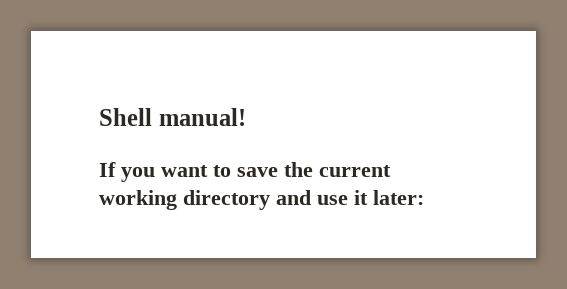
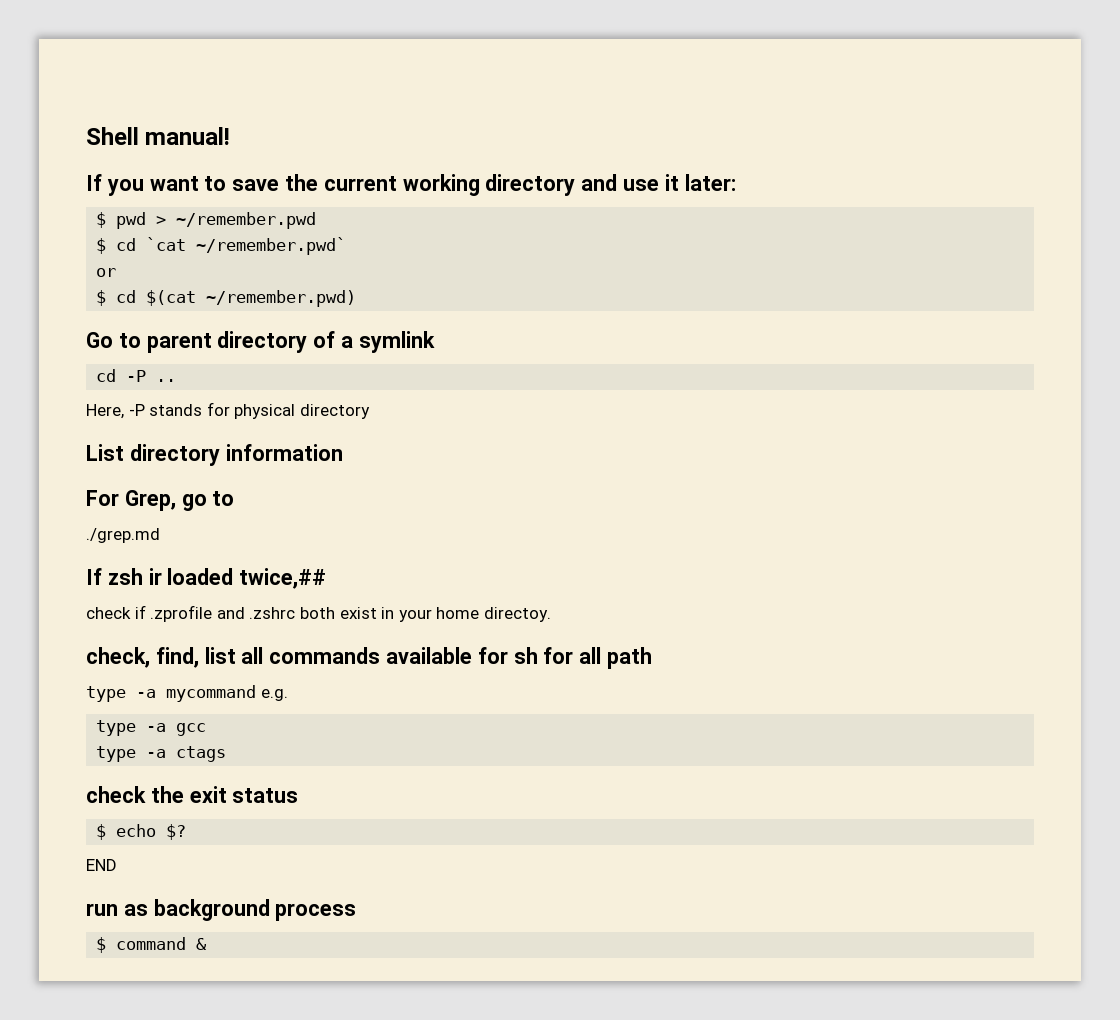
(424, 197) none -> [96,212,317,229] [96,237,347,255] [96,268,117,277] [96,290,357,307] [86,331,435,353] [96,369,177,382] [86,402,370,419] [86,444,343,466] [86,490,235,511] [86,528,160,543] [86,568,327,589] [86,605,551,622] [86,647,653,669] [86,685,288,702] [96,720,207,736] [96,746,227,762] [86,786,299,803] [96,824,187,840] [86,859,117,871] [86,899,357,921] [96,937,208,953] // $ pwd > ~/remember.pwd // $ cd `cat ~/remember.pwd` // or // $ cd $(cat ~/remember.pwd) // Go to parent directory of a symlink // cd -P .. // Here, -P stands for physical directory // List directory information // For Grep, go to // ./grep.md // If zsh ir loaded twice,## // check if .zprofile and .zshrc both exist in your home directoy. // check, find, list all commands available for sh for all path // type -a mycommand e.g. // type -a gcc // type -a ctags // check the exit status // $ echo $? // END // run as background process // $ command &

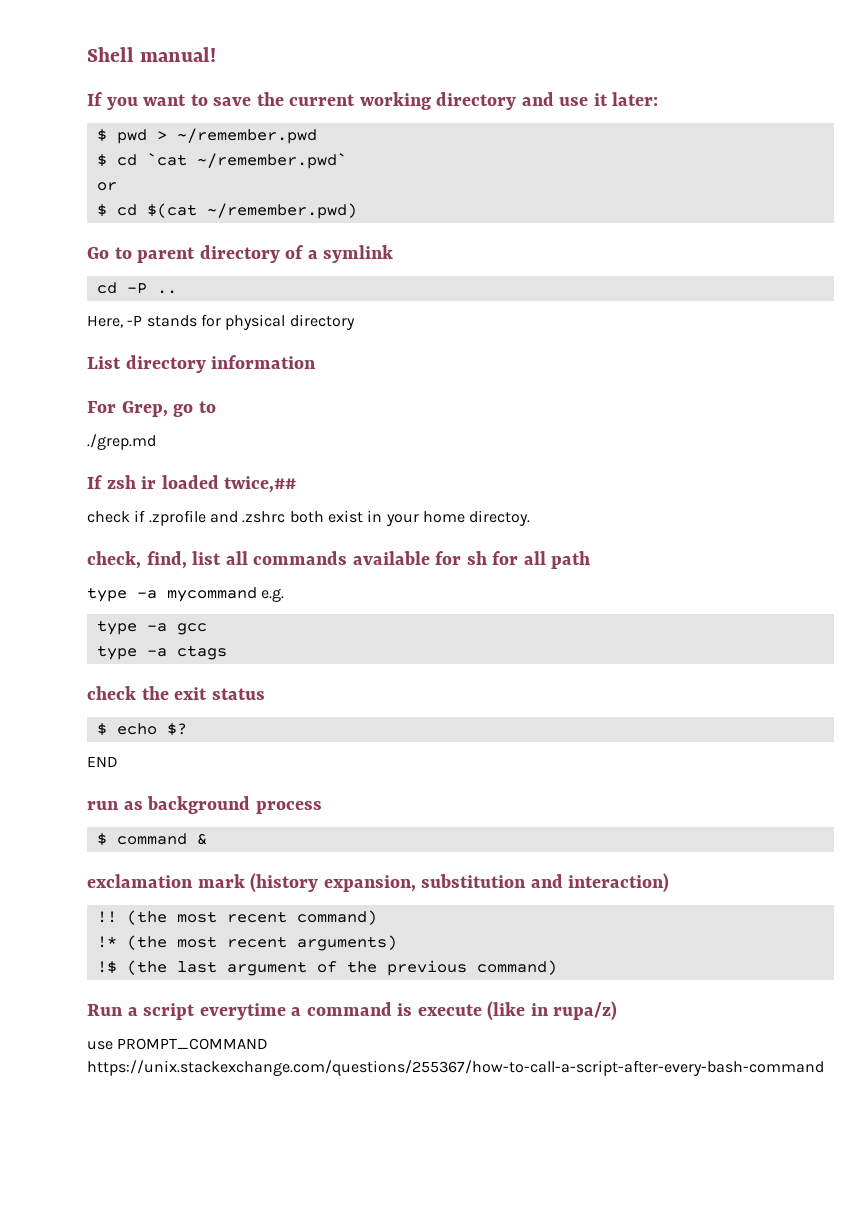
(208, 944) none -> [87,873,670,893] [96,910,377,925] [96,935,397,951] [96,960,557,976] [87,1001,618,1021] [87,1038,269,1050] [87,1060,824,1076] // exclamation mark (history expansion, substitution and interaction) // !! (the most recent command) // !* (the most recent arguments) // !$ (the last argument of the previous command) // Run a script everytime a command is execute (like in rupa/z) // use PROMPT_COMMAND https://unix.stackexchange.com/questions/255367/how-to-call-a-script-after-every-bash-command

